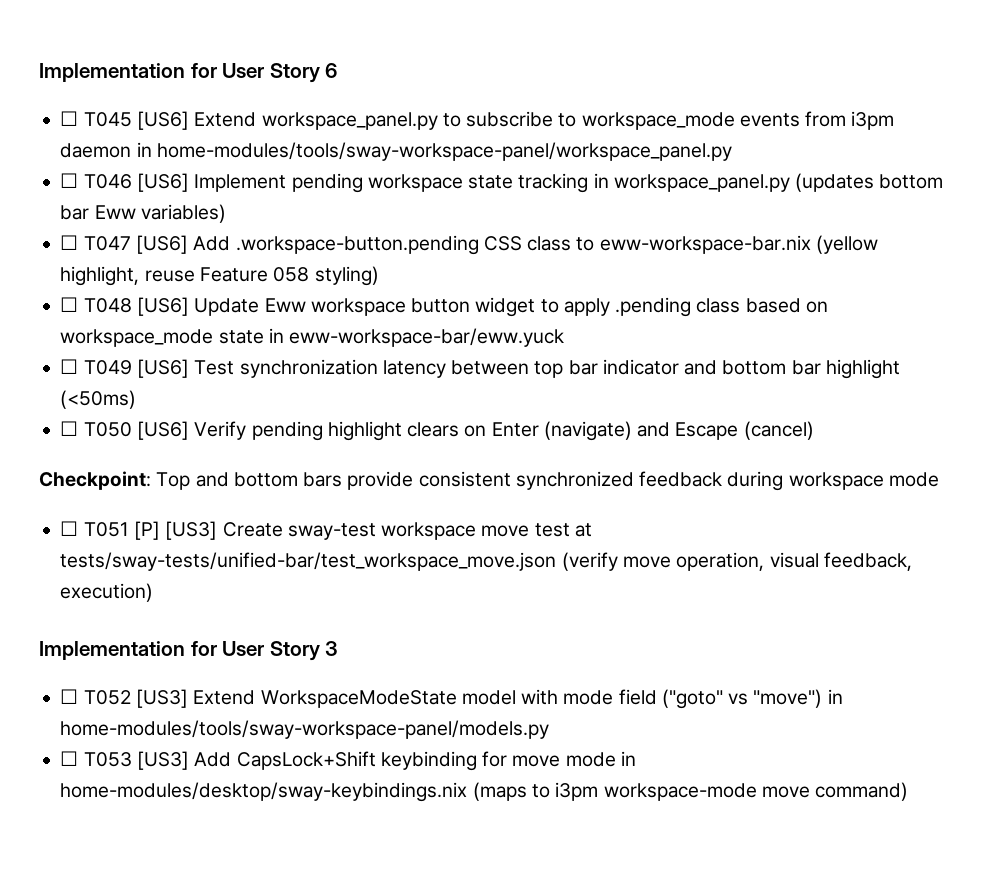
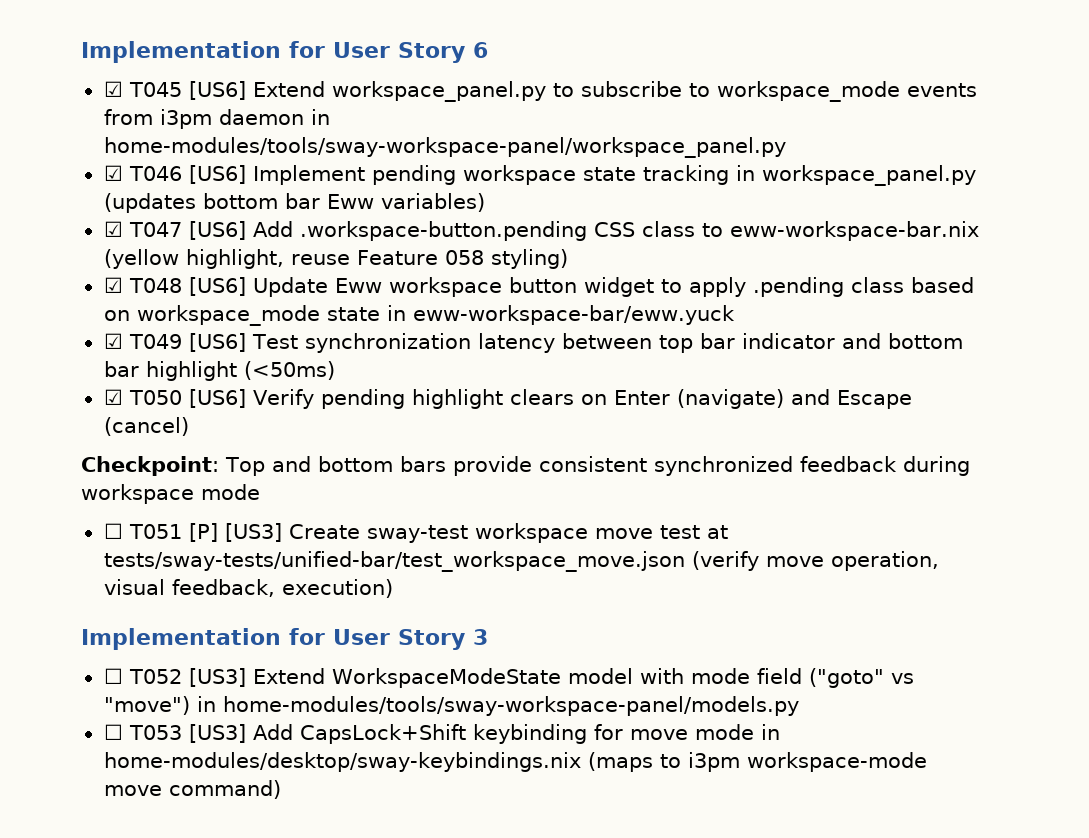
[60,111,79,126] ☐ -> [103,81,123,97] ☑
[60,173,79,188] ☐ -> [103,165,123,181] ☑
[60,235,79,250] ☐ -> [103,221,123,237] ☑
[60,297,79,312] ☐ -> [103,277,123,293] ☑
[60,359,79,374] ☐ -> [103,333,123,349] ☑
[60,421,79,436] ☐ -> [103,389,123,405] ☑

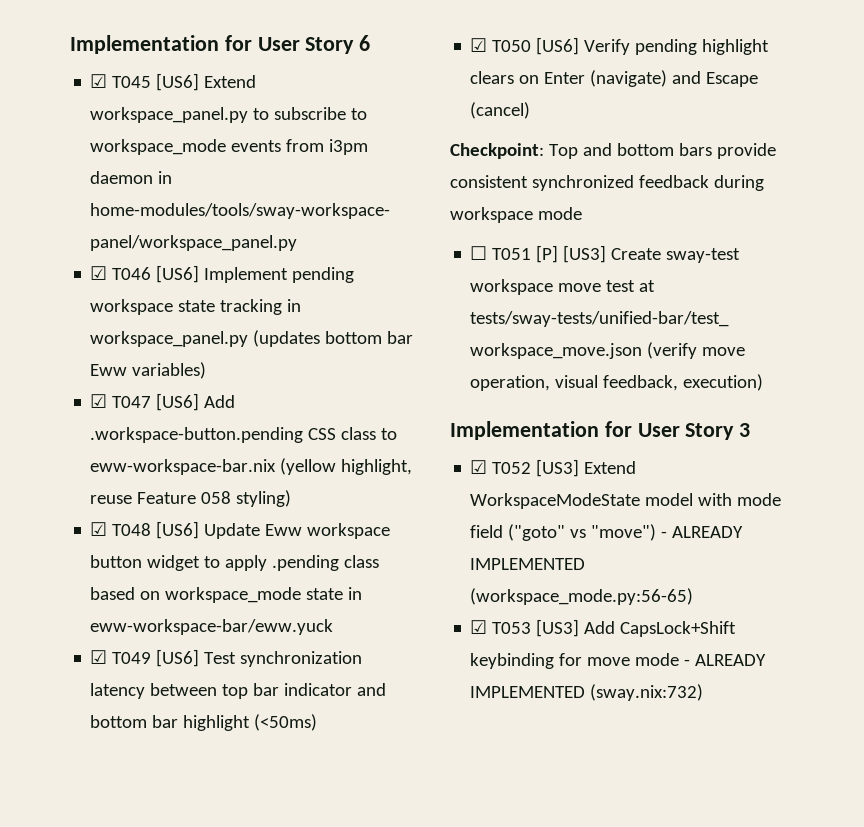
[103,668,123,684] ☐ -> [470,460,488,474] ☑
[196,696,799,716] [103,724,123,740] in home-modules/tools/sway-workspace-panel/models.py // ☐ -> [661,526,744,538] [470,558,586,570] [470,588,694,605] [470,620,488,634] - ALREADY IMPLEMENTED (workspace_mode.py:56-65) // ☑
[760,724,780,740] [103,752,927,772] [103,780,281,799] in home-modules/desktop/sway-keybindings.nix (maps to i3pm workspace-mode move command) -> [684,654,767,666] [470,684,704,701] - ALREADY IMPLEMENTED (sway.nix:732)

